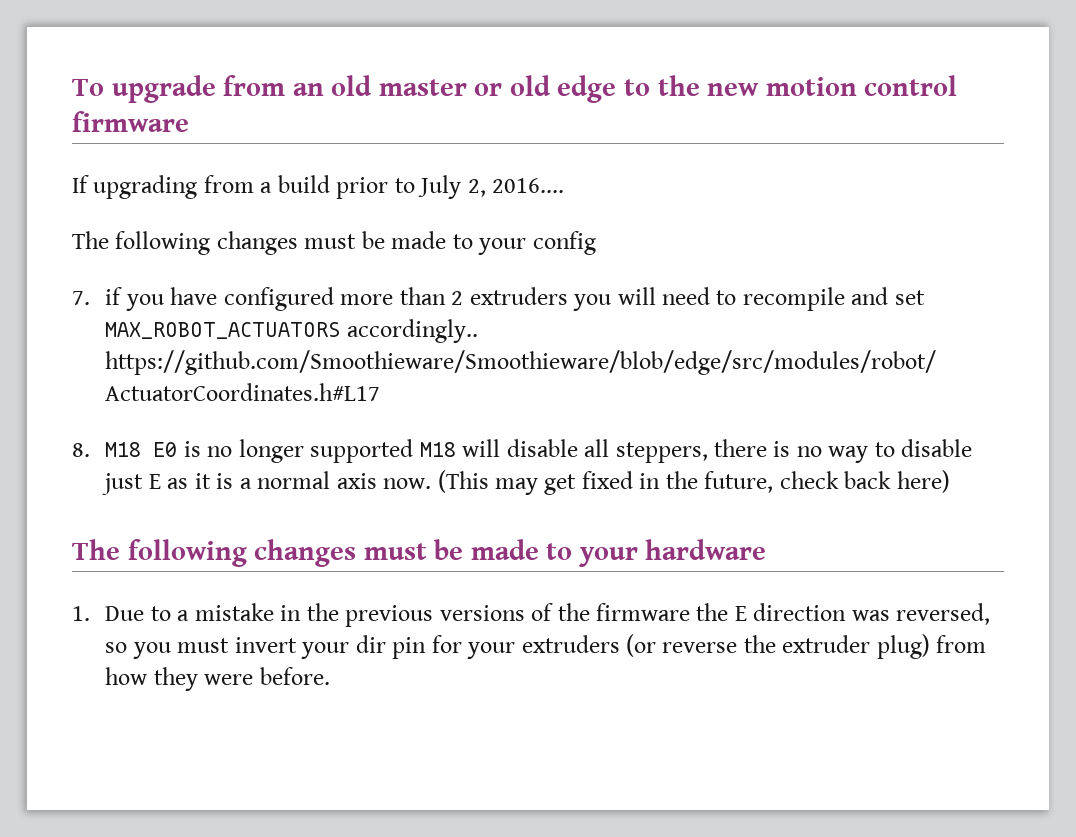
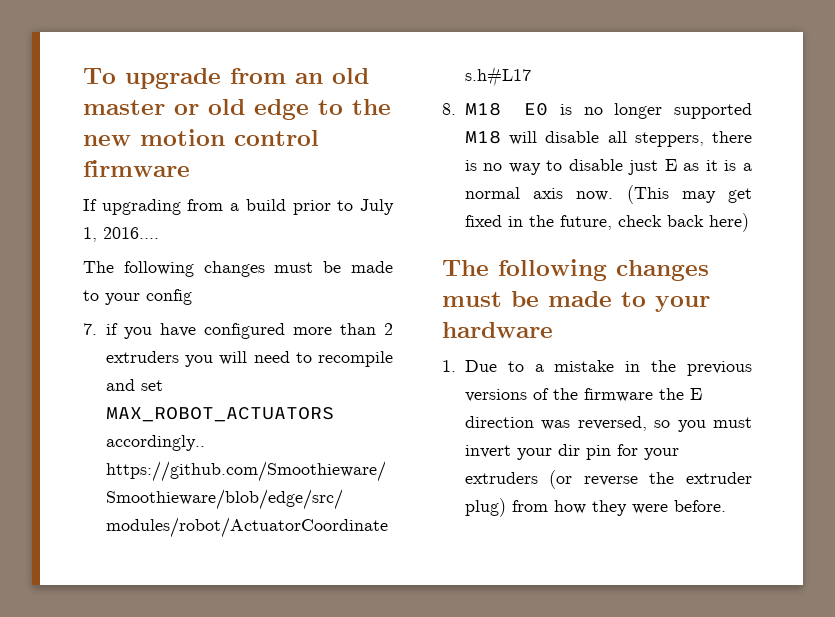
[467,179,486,197] 2, -> [83,227,97,242] 1,

